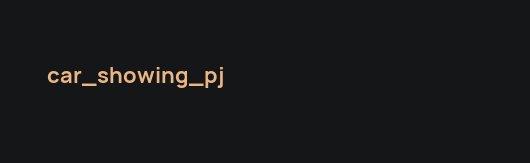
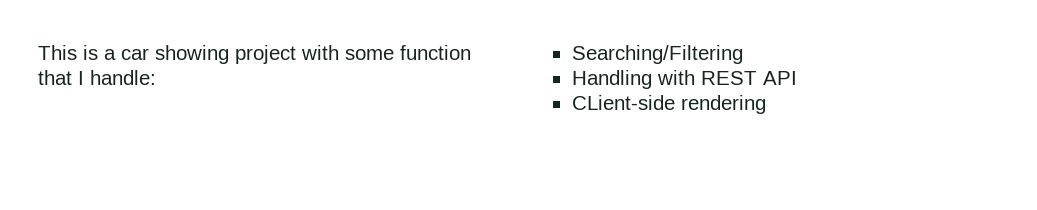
[47,67,224,88] car_showing_pj -> [38,45,471,64] [38,70,156,85] [571,45,743,64] [571,70,797,89] [571,95,766,114] This is a car showing project with some function that I handle: // Searching/Filtering // Handling with REST API // CLient-side rendering

